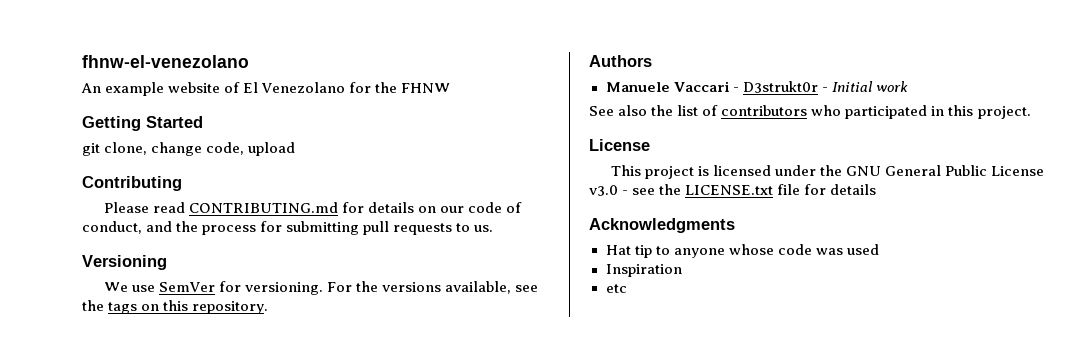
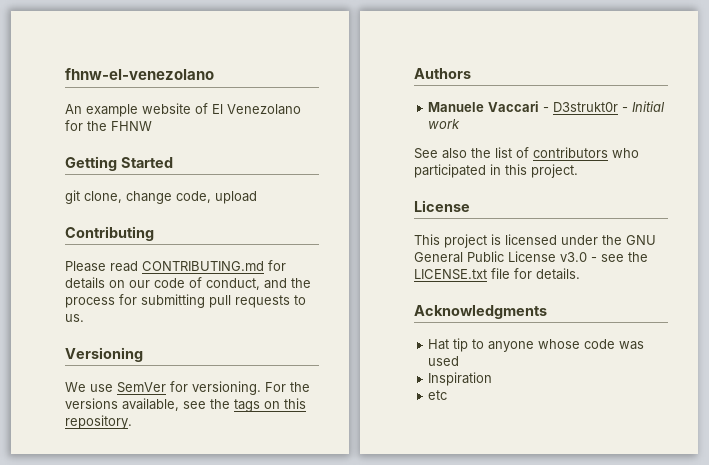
[830,184,877,195] details -> [536,268,580,280] details.

